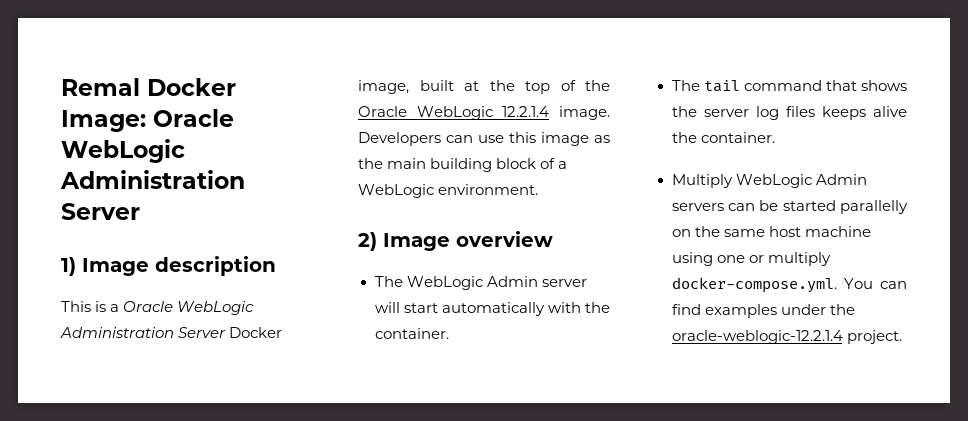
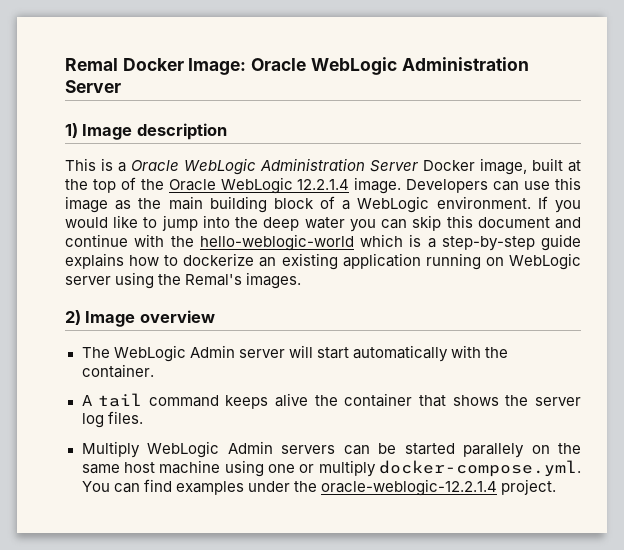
(539, 189) none -> [537,196,581,213] [65,215,581,232] [65,234,581,251] [65,253,581,270] [65,272,302,289] If you would like to jump into the deep water you can skip this document and continue with the hello-weblogic-world which is a step-by-step guide explains how to dockerize an existing application running on WebLogic server using the Remal's images.
[671,80,700,91] The -> [81,395,92,406] A
(822, 85) none -> [225,393,413,409] keeps alive the container
[785,106,907,120] [671,132,775,143] files keeps alive the container. -> [107,411,143,424] files.
[840,200,908,214] parallelly -> [463,443,524,458] parallely

